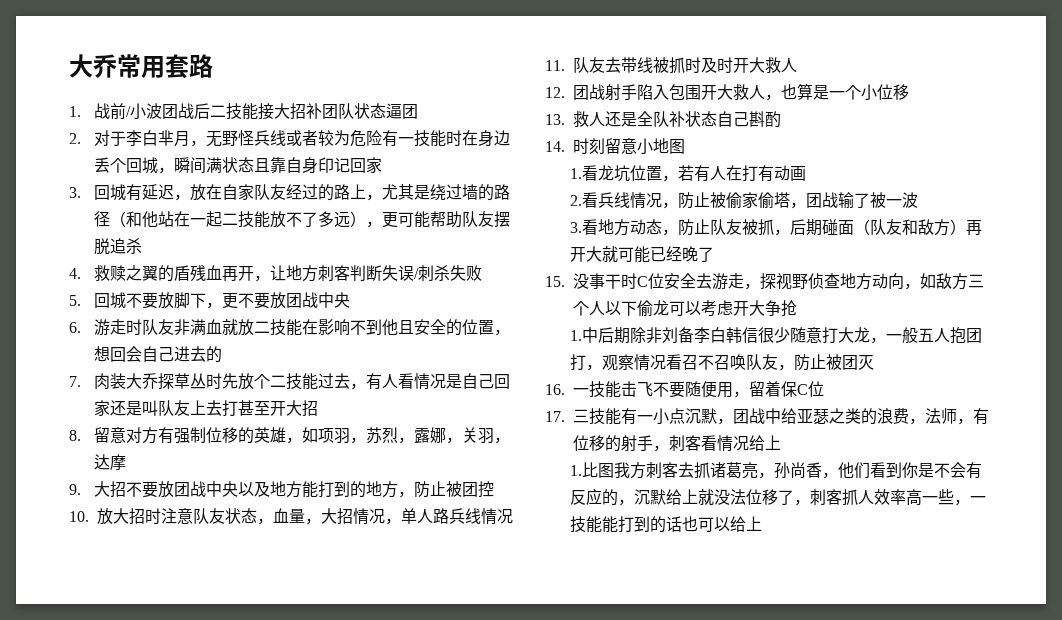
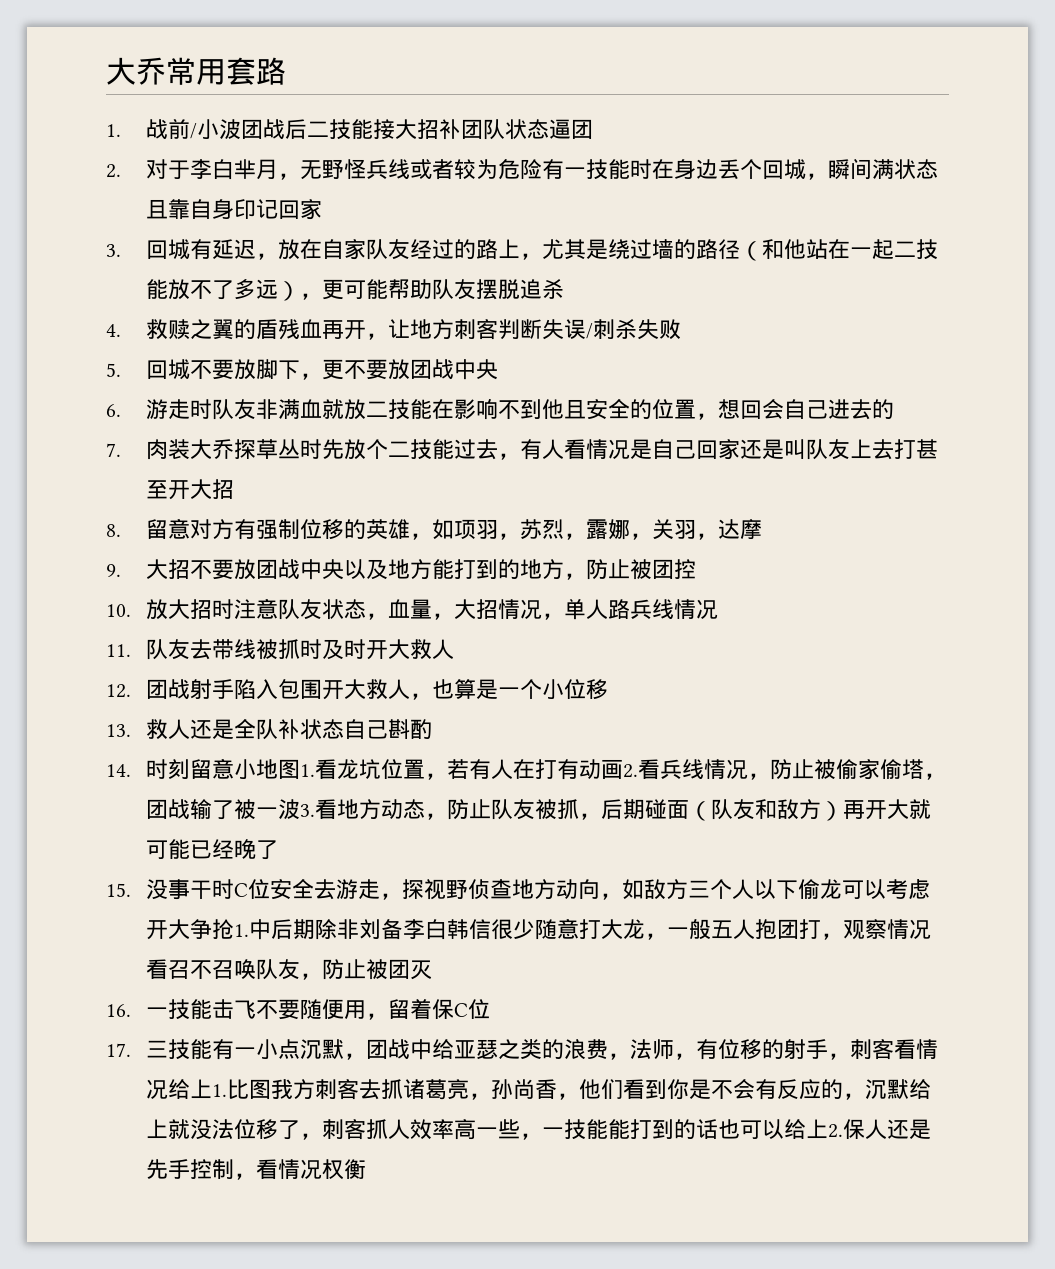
(685, 146) // -> (300, 769) none
(807, 173) // -> (623, 769) none
(919, 200) // -> (300, 809) none
(797, 308) // -> (234, 929) none
(781, 442) // -> (212, 1089) none
(763, 523) none -> [827,1119,931,1139] [145,1159,366,1180] 2.保人还是先手控制，看情况权衡

